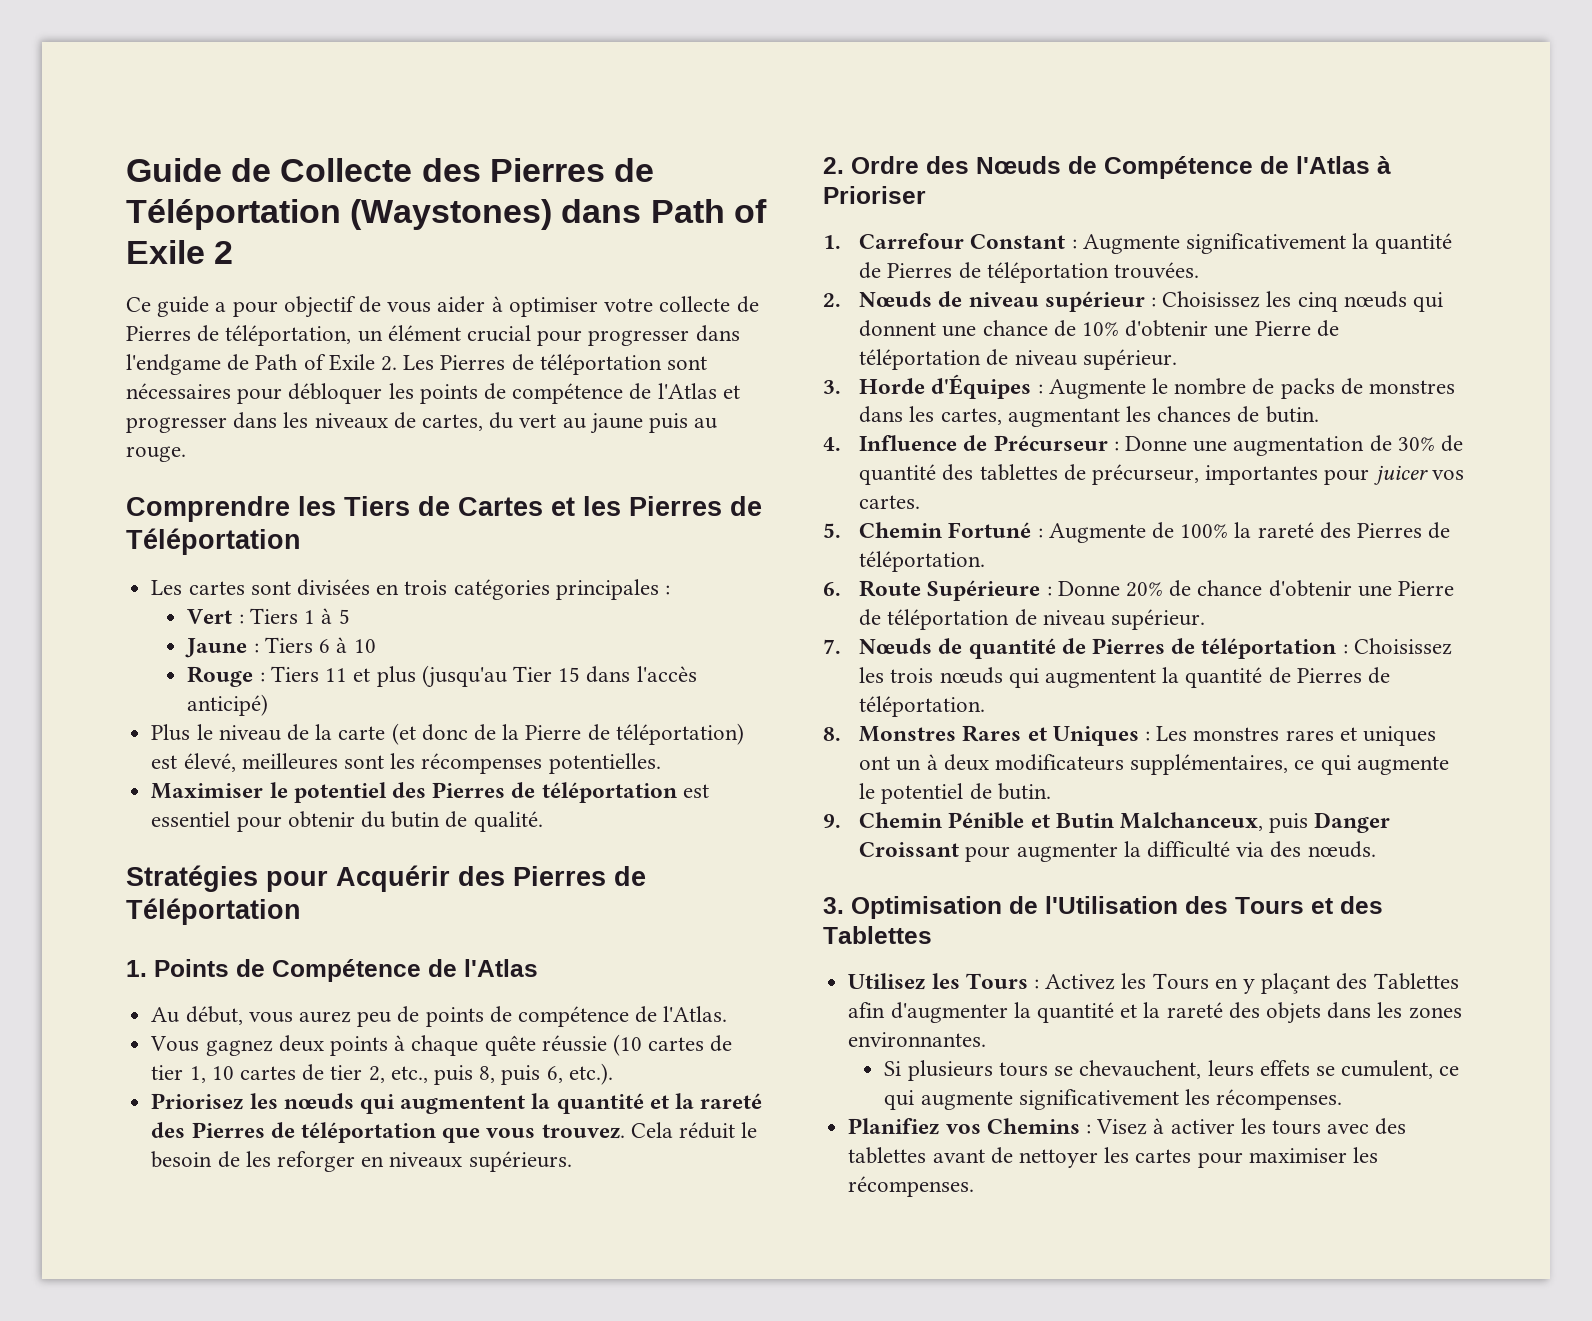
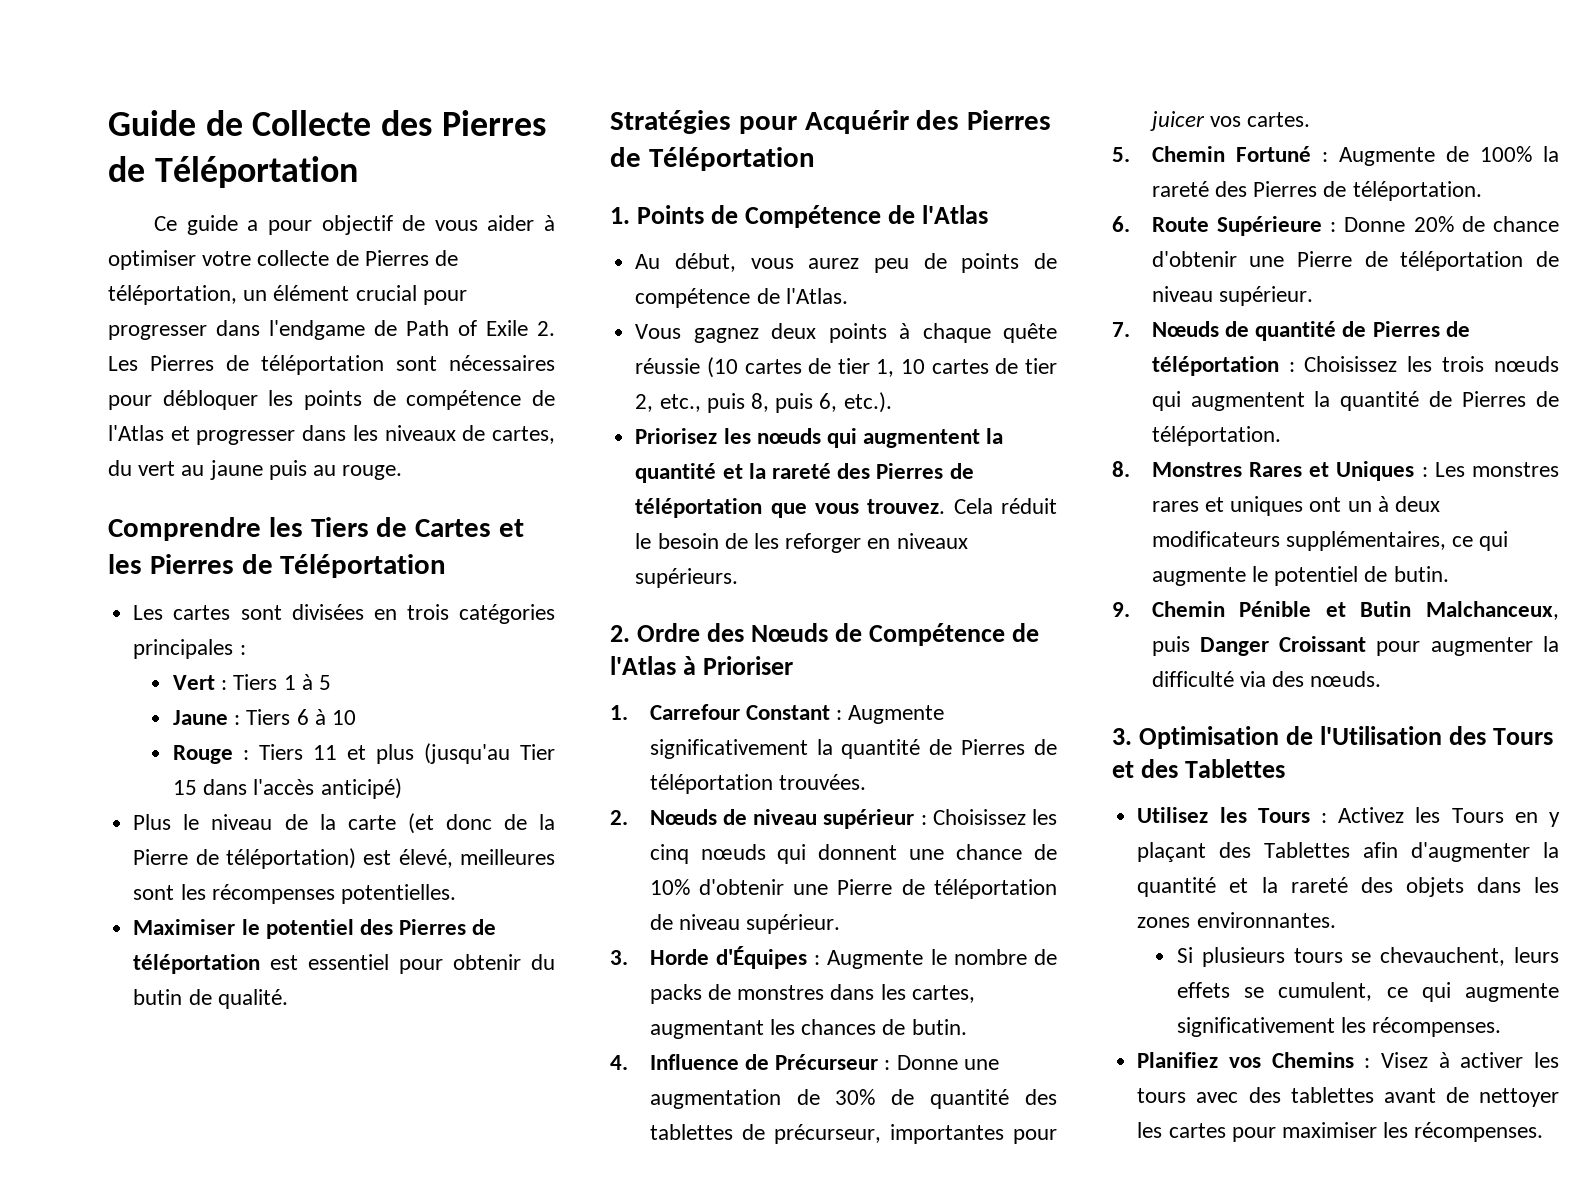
[350,199,767,230] [126,240,234,264] (Waystones) dans Path of Exile 2 -> (358, 172) none

